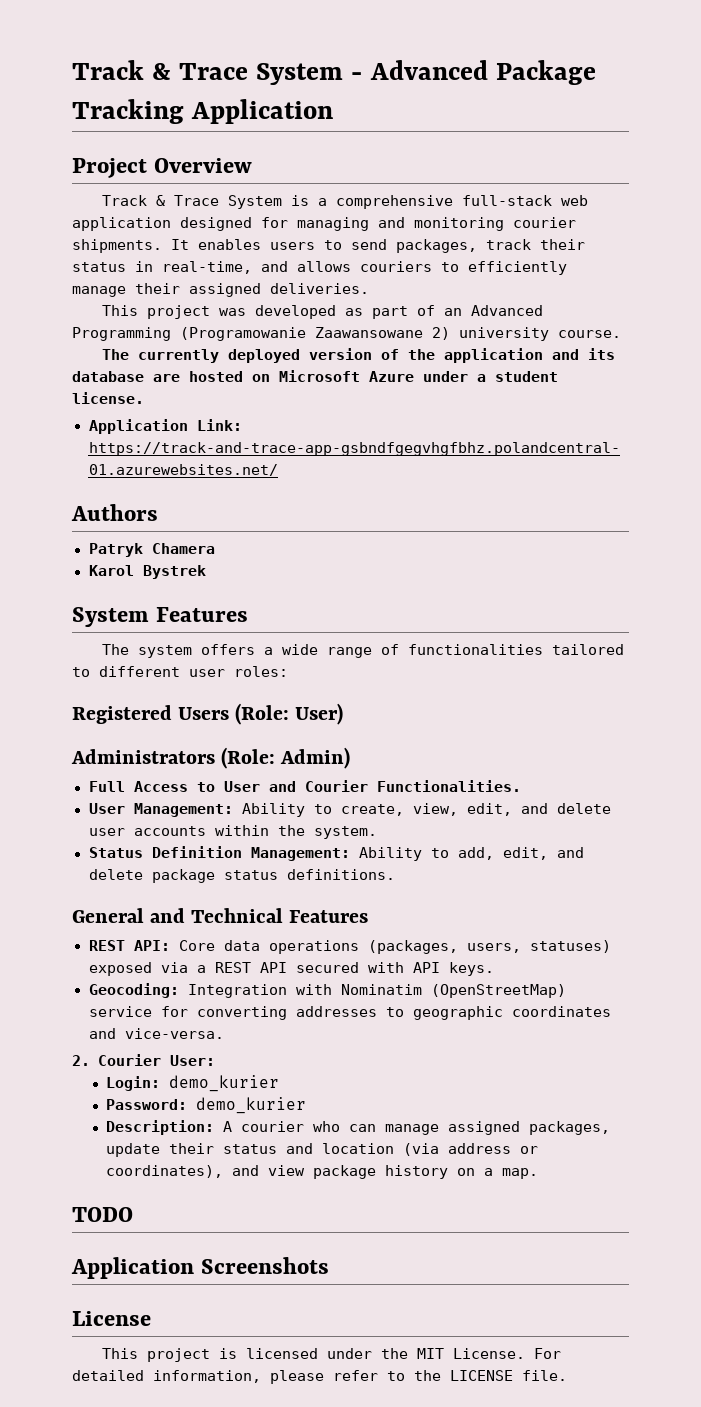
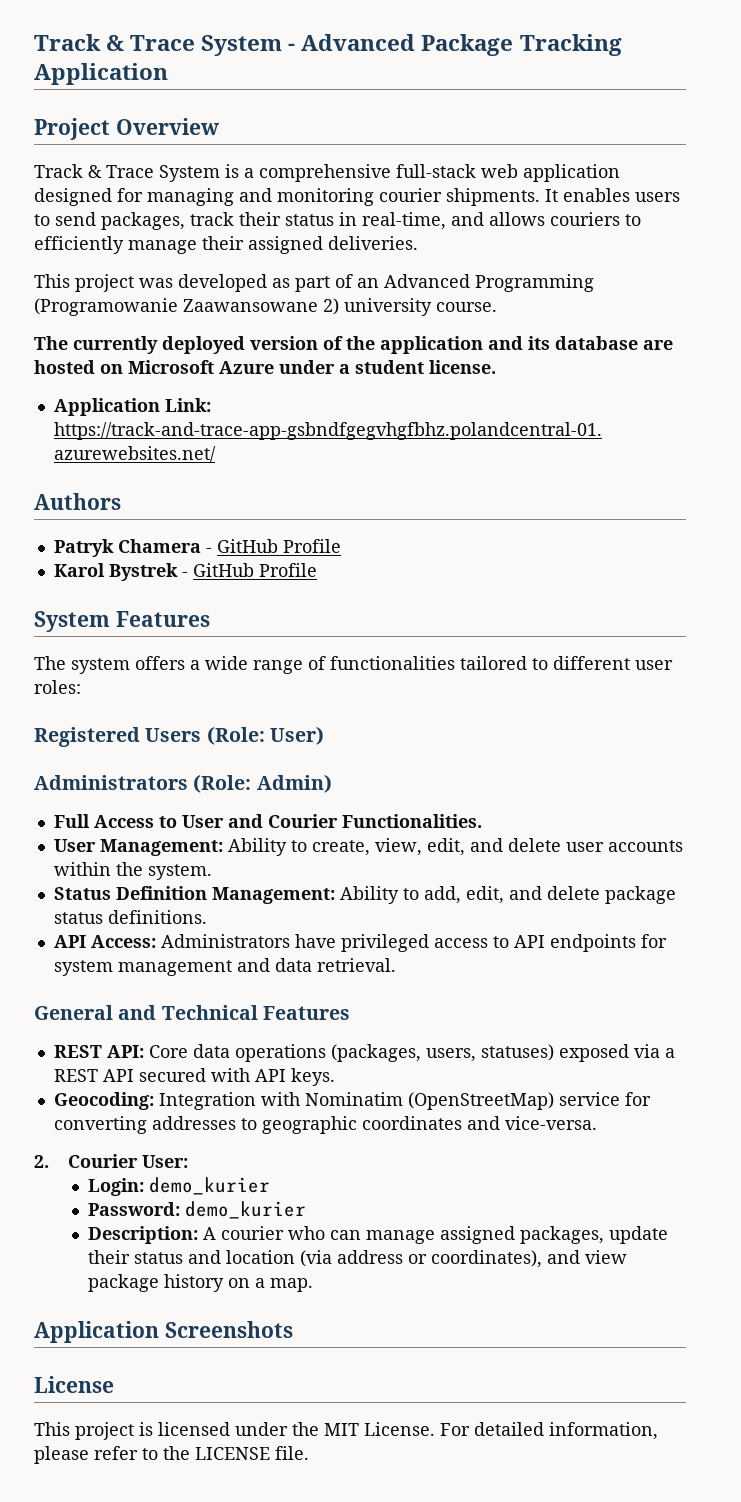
(215, 548) none -> [205,539,341,553] - GitHub Profile
(206, 572) none -> [181,563,317,577] - GitHub Profile
(395, 874) none -> [53,934,667,952] [53,958,396,976] // API Access: Administrators have privileged access to API endpoints for system management and data retrieval.
[72,1207,133,1222] // TODO -> (314, 1285) none

